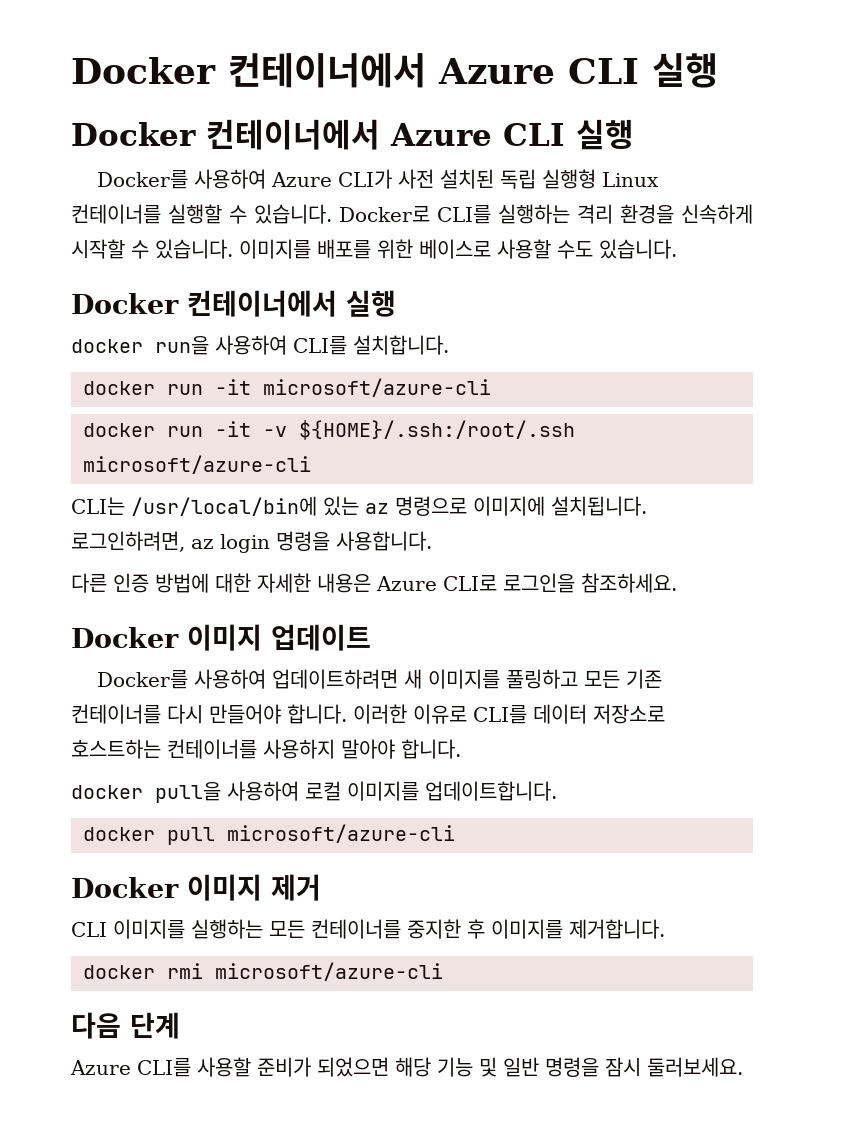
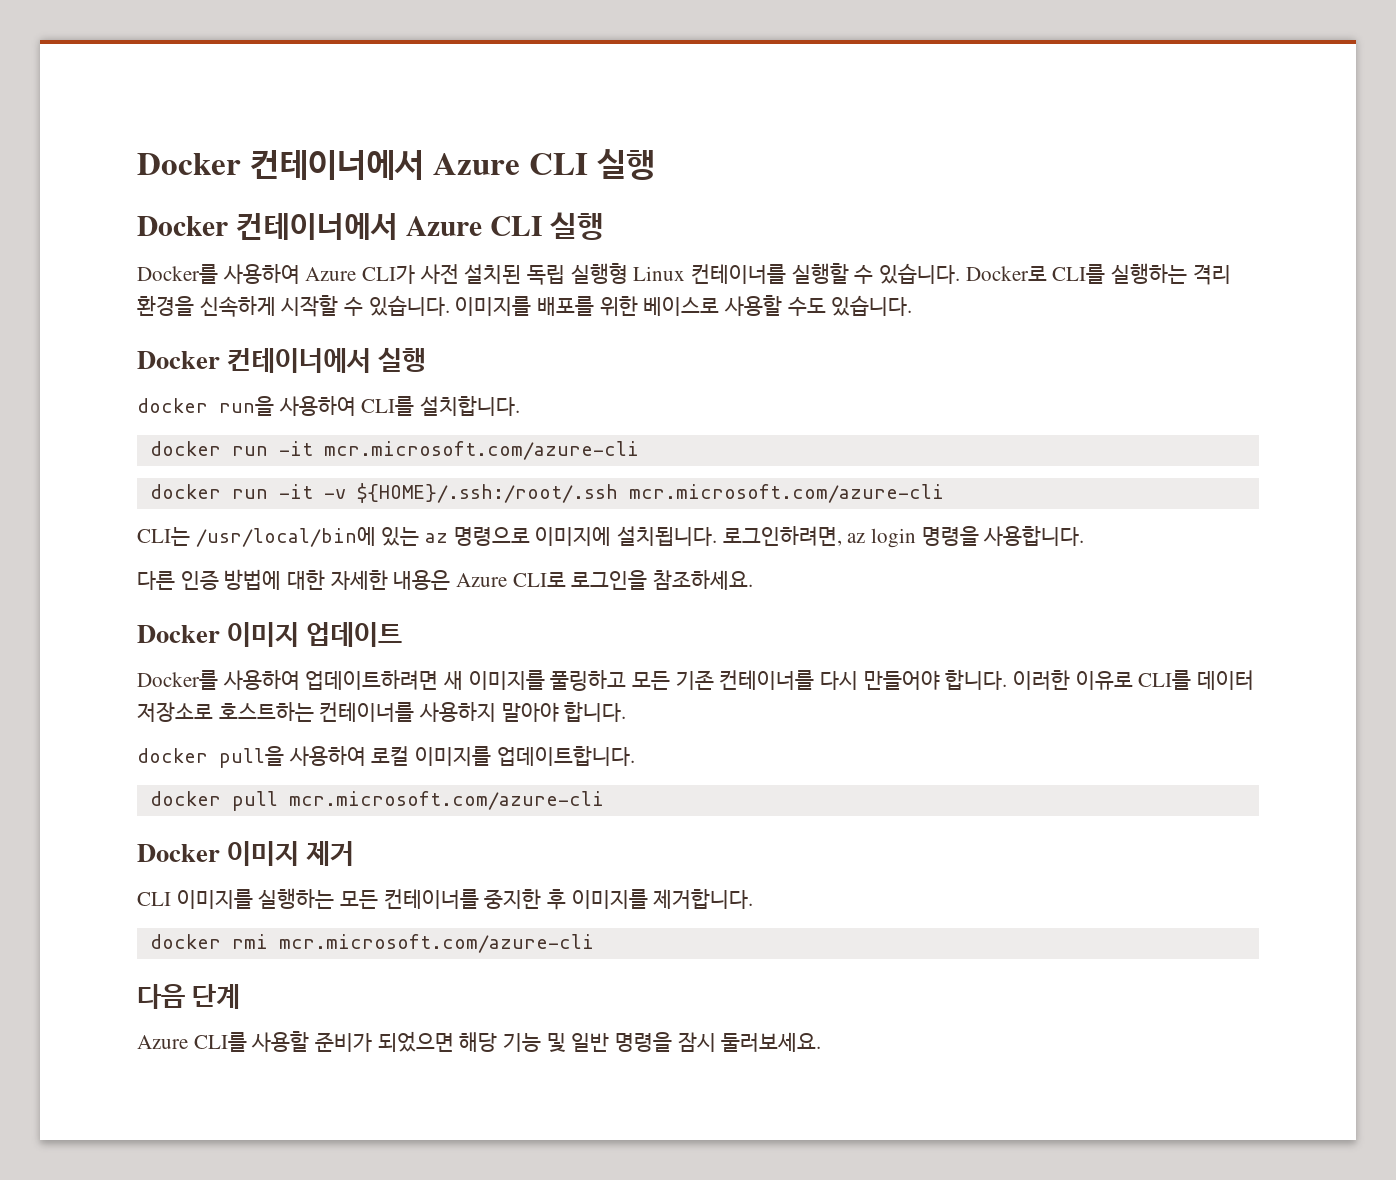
[263,378,491,397] microsoft/azure-cli -> [323,441,639,460] mcr.microsoft.com/azure-cli
[83,455,311,474] microsoft/azure-cli -> [628,484,944,503] mcr.microsoft.com/azure-cli
[227,824,455,843] microsoft/azure-cli -> [288,791,604,810] mcr.microsoft.com/azure-cli
[215,962,443,981] microsoft/azure-cli -> [278,934,594,953] mcr.microsoft.com/azure-cli

